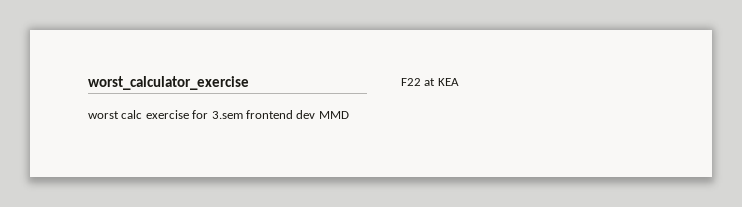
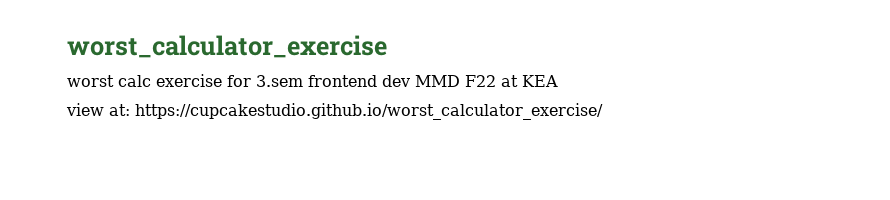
(459, 82) none -> [66,103,603,120] // view at: https://cupcakestudio.github.io/worst_calculator_exercise/

